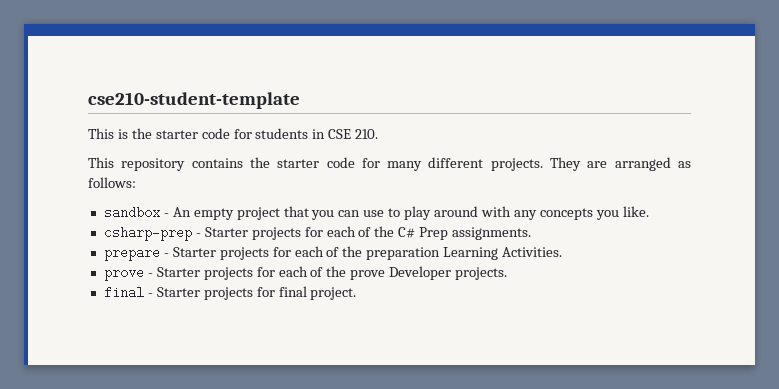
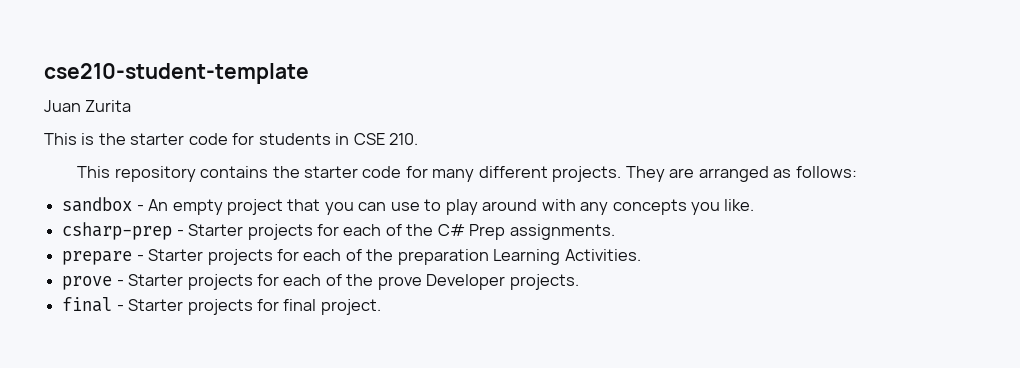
(300, 100) none -> [44,100,132,112] // Juan Zurita

